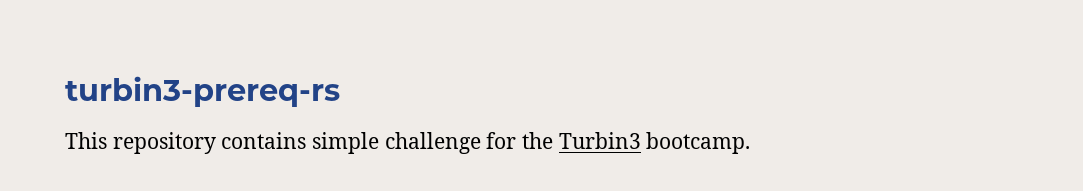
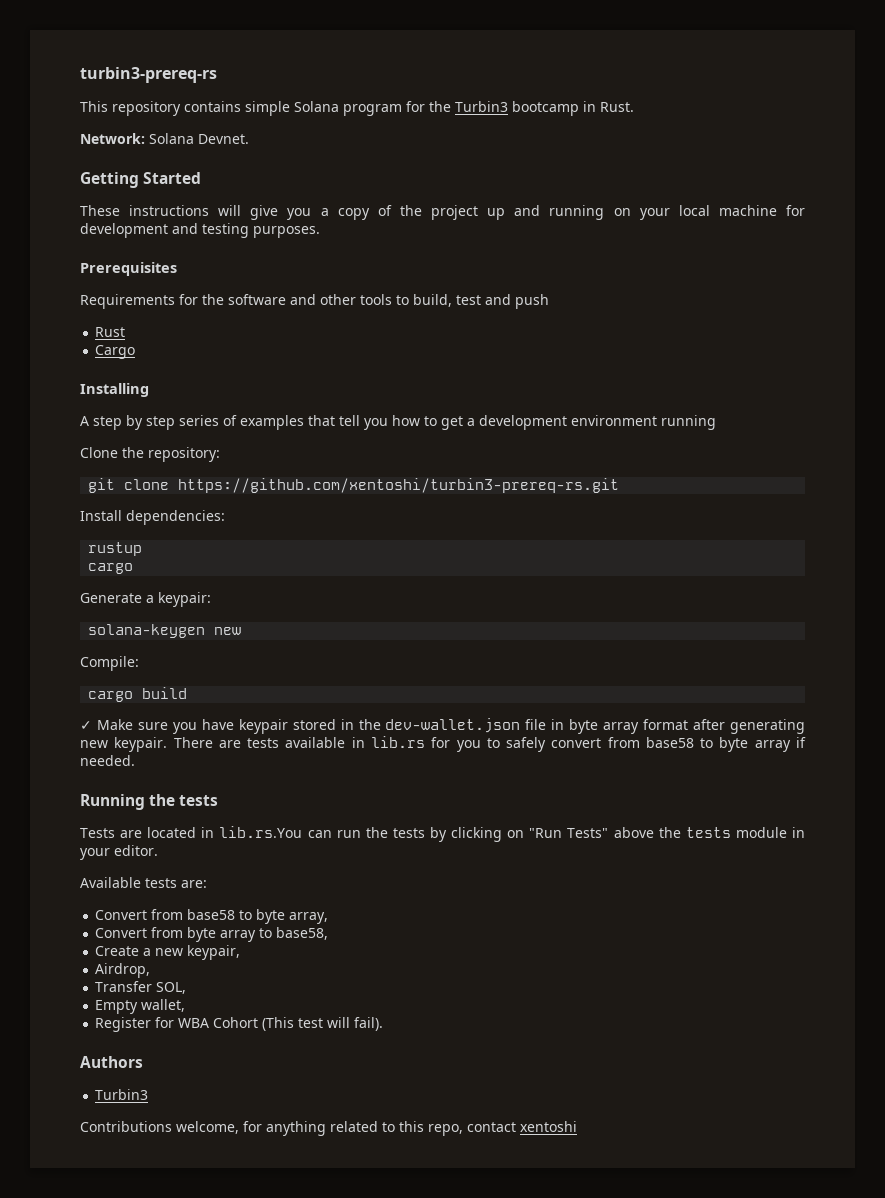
[384,132,481,154] challenge -> [294,101,402,116] Solana program
[646,132,751,154] bootcamp. -> [512,101,634,116] [80,133,249,144] [80,172,202,188] [80,205,806,220] [80,223,320,238] [80,262,177,276] [80,294,549,309] [95,327,126,337] [95,345,136,359] [80,383,149,397] [80,415,716,430] [80,447,220,462] [88,478,620,493] [80,510,225,525] [88,542,143,556] [88,563,134,574] [80,592,211,607] [88,624,242,638] [80,656,139,671] [88,687,188,702] [80,718,805,734] [80,736,807,752] [80,755,135,766] [80,794,219,810] [80,826,805,842] [80,845,158,860] [80,877,207,888] [95,909,329,924] [95,927,329,942] [95,945,241,960] [95,963,151,978] [95,981,187,994] [95,999,186,1014] [95,1017,384,1032] [80,1056,143,1068] [95,1089,149,1100] [80,1121,577,1136] bootcamp in Rust. // Network: Solana Devnet. // Getting Started // These instructions will give you a copy of the project up and running on your local machine for development and testing purposes. // Prerequisites // Requirements for the software and other tools to build, test and push // Rust // Cargo // Installing // A step by step series of examples that tell you how to get a development environment running // Clone the repository: // git clone https://github.com/xentoshi/turbin3-prereq-rs.git // Install dependencies: // rustup // cargo // Generate a keypair: // solana-keygen new // Compile: // cargo build // ✓ Make sure you have keypair stored in the dev-wallet.json file in byte array format after generating new keypair. There are tests available in lib.rs for you to safely convert from base58 to byte array if needed. // Running the tests // Tests are located in lib.rs.You can run the tests by clicking on "Run Tests" above the tests module in your editor. // Available tests are: // Convert from base58 to byte array, // Convert from byte array to base58, // Create a new keypair, // Airdrop, // Transfer SOL, // Empty wallet, // Register for WBA Cohort (This test will fail). // Authors // Turbin3 // Contributions welcome, for anything related to this repo, contact xentoshi

